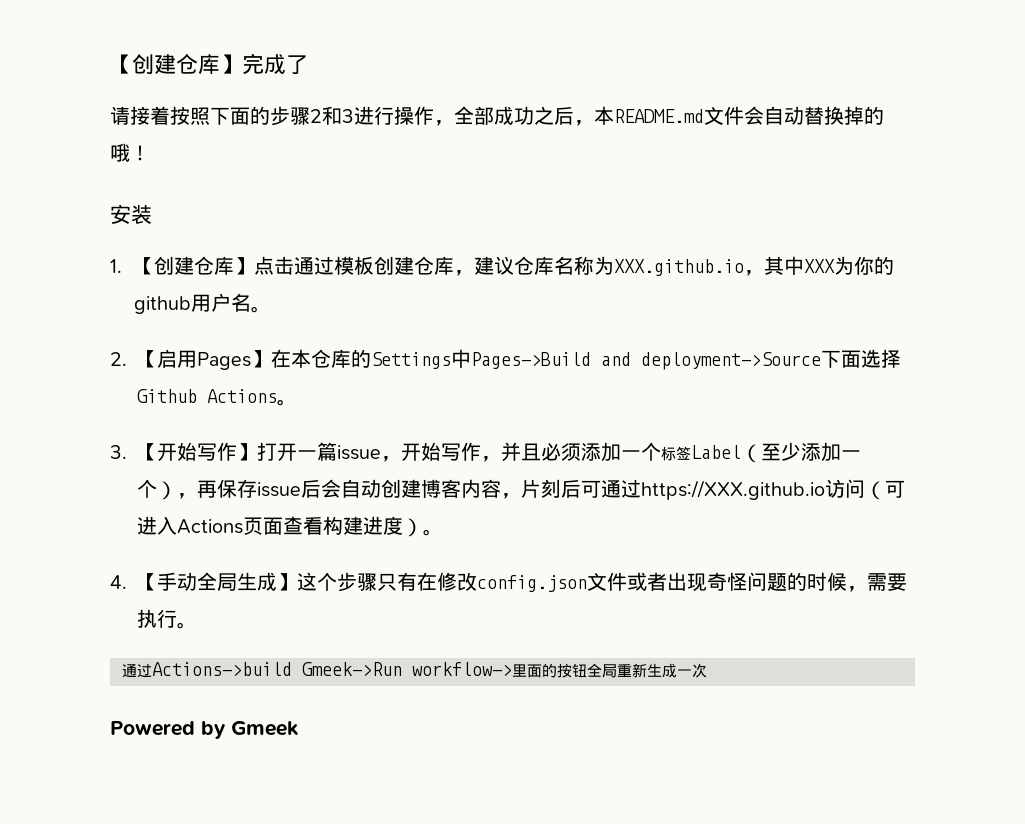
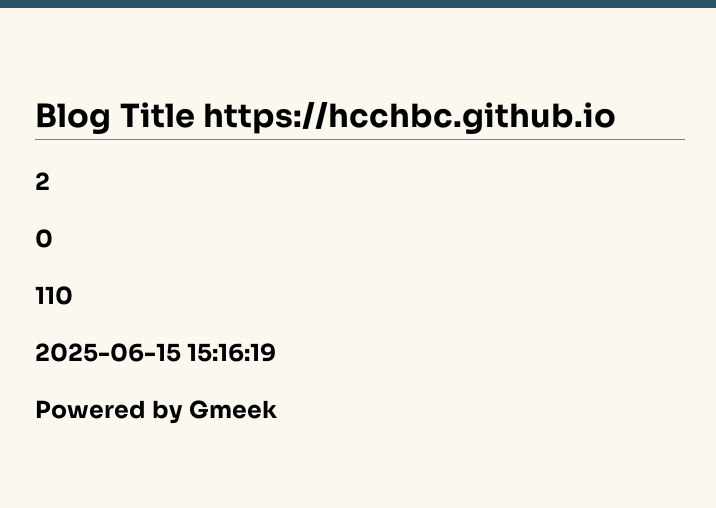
[110,53,308,75] [110,106,884,126] [110,143,150,162] [110,204,152,224] [110,256,895,276] [134,293,272,314] [110,349,901,370] [137,389,297,406] [110,442,861,463] [137,479,905,500] [137,516,443,537] [110,572,907,592] [137,609,197,629] [122,662,707,678] 【创建仓库】完成了 // 请接着按照下面的步骤2和3进行操作，全部成功之后，本README.md文件会自动替换掉的哦！ // 安装 // 1.【创建仓库】点击通过模板创建仓库，建议仓库名称为XXX.github.io，其中XXX为你的github用户名。 // 2.【启用Pages】在本仓库的Settings中Pages->Build and deployment->Source下面选择Github Actions。 // 3.【开始写作】打开一篇issue，开始写作，并且必须添加一个标签Label（至少添加一个），再保存issue后会自动创建博客内容，片刻后可通过https://XXX.github.io访问（可进入Actions页面查看构建进度）。 // 4.【手动全局生成】这个步骤只有在修改config.json文件或者出现奇怪问题的时候，需要执行。 // 通过Actions->build Gmeek->Run workflow->里面的按钮全局重新生成一次 -> [35,102,617,134] [35,172,50,190] [35,229,53,248] [35,286,73,305] [35,343,277,362] Blog Title https://hcchbc.github.io // 2 // 0 // 110 // 2025-06-15 15:16:19

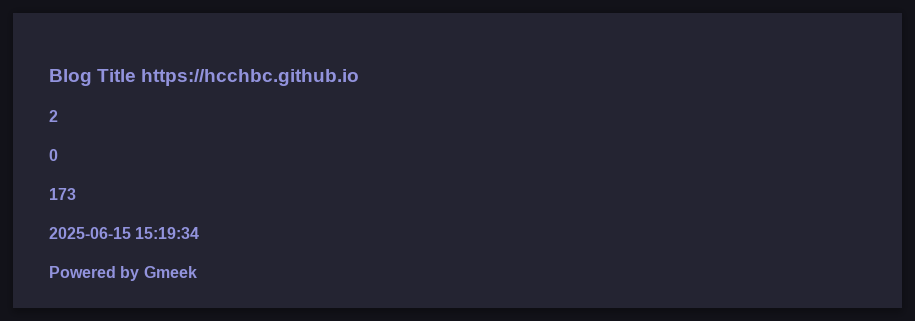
[35,286,73,305] 110 -> [49,188,76,200] 173
[187,343,277,362] 15:16:19 -> [135,227,200,239] 15:19:34

